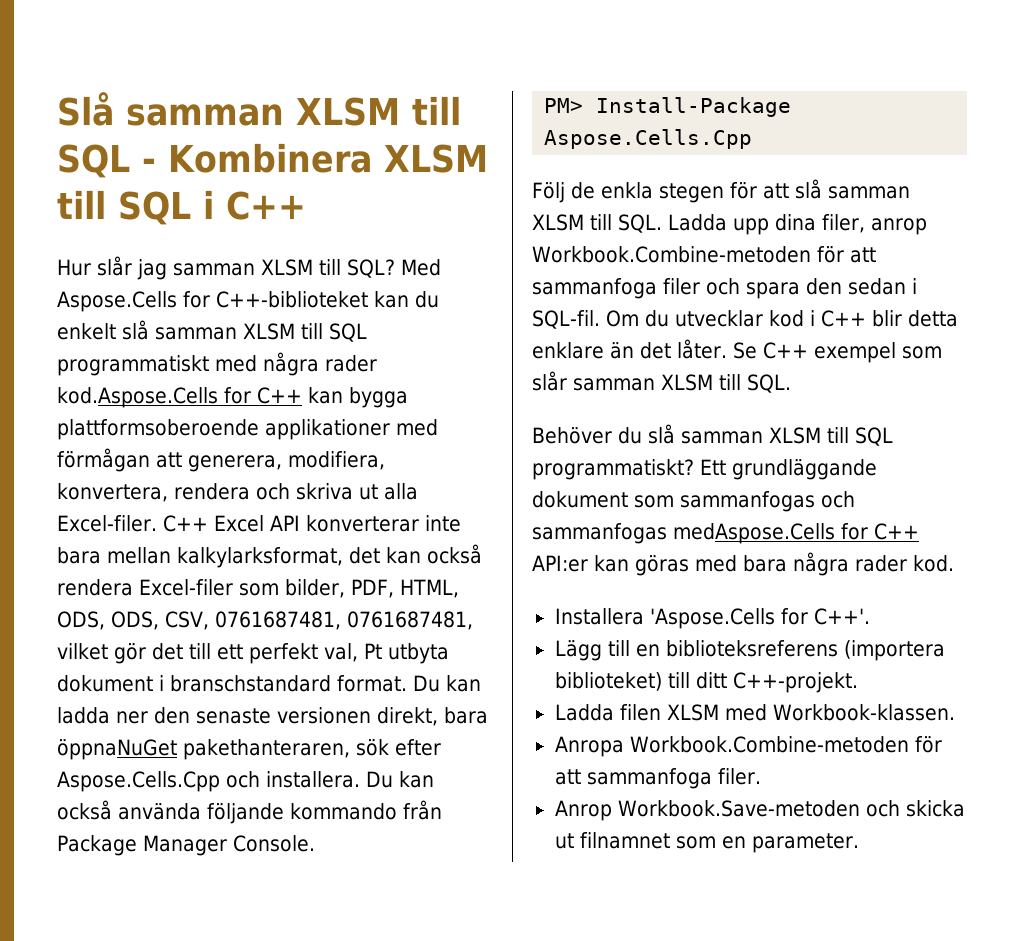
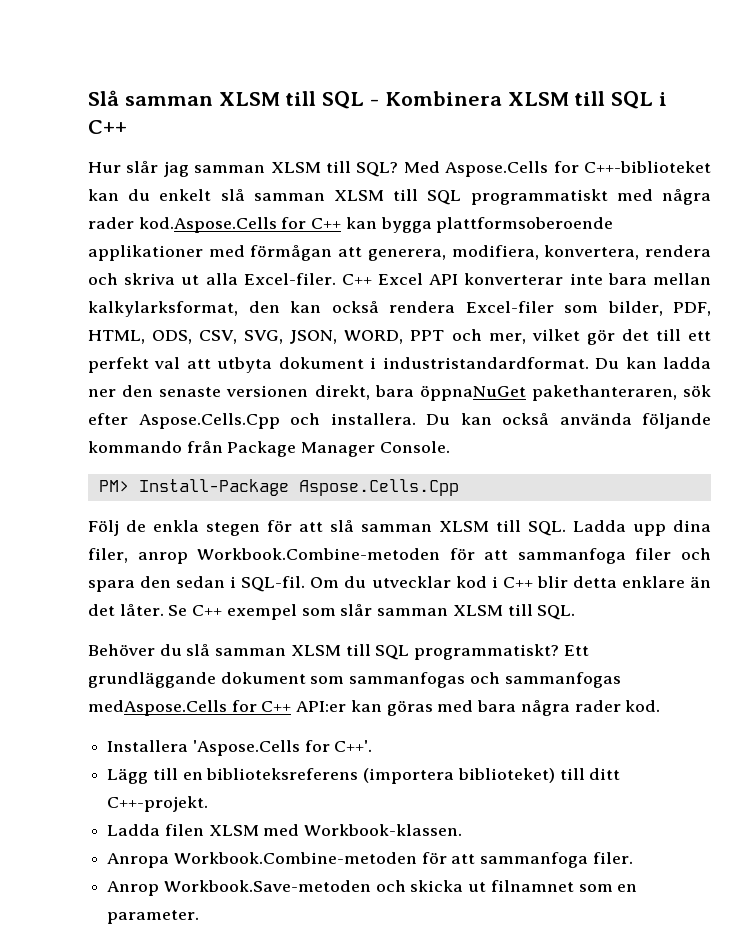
[348,547,380,564] det -> [248,301,280,313] den
[111,611,473,630] ODS, CSV, 0761687481, 0761687481, -> [199,329,526,344] CSV, SVG, JSON, WORD, PPT och mer,
[323,643,382,662] val, Pt -> [154,357,211,369] val att
[169,675,407,692] branschstandard format. -> [382,357,589,369] industristandardformat.

